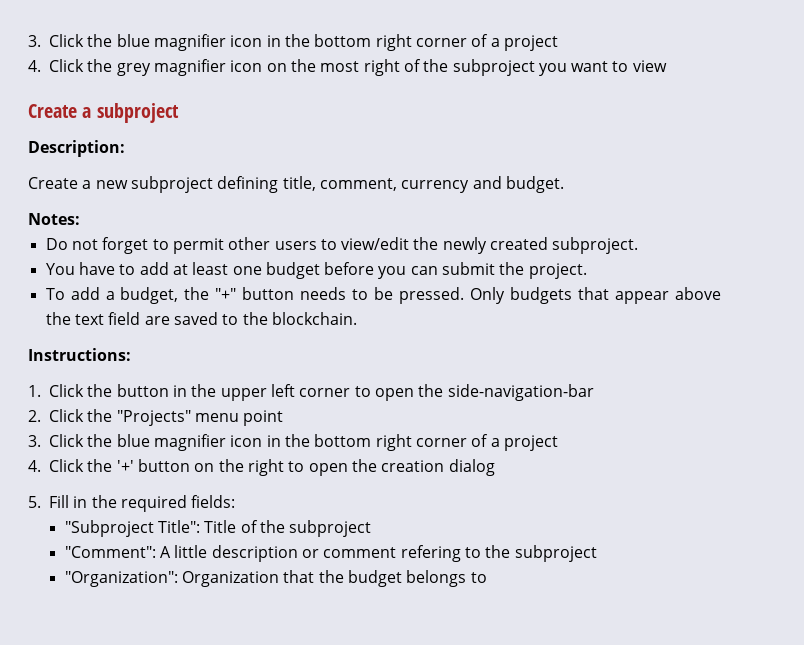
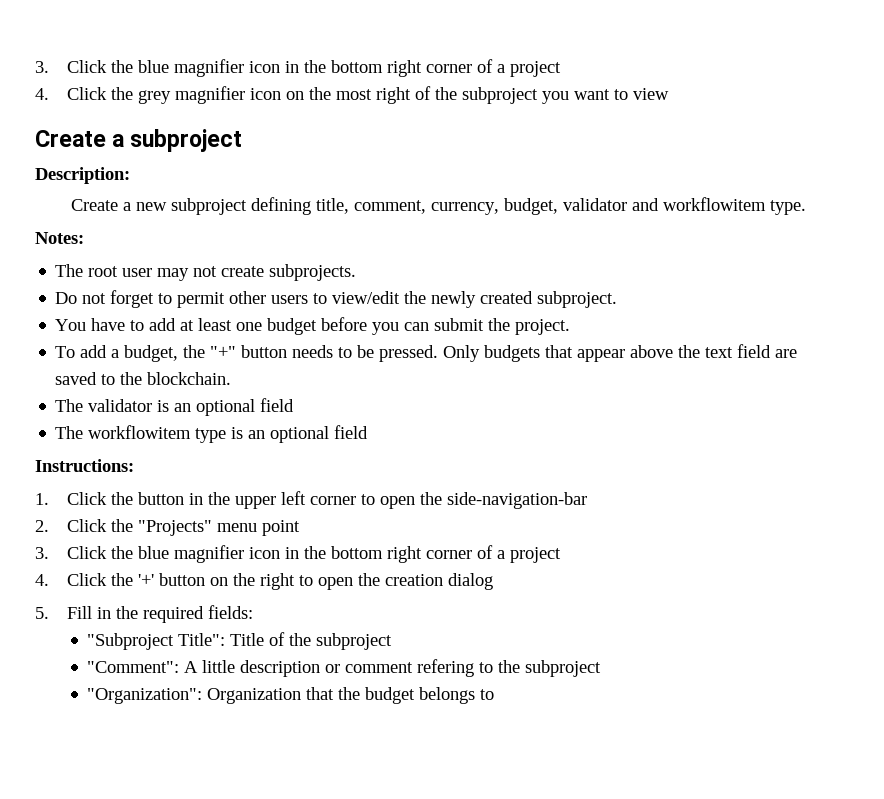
[401,176,564,193] [28,213,80,225] currency and budget. // Notes: -> [431,197,807,215] [35,232,84,244] [55,264,357,281] currency, budget, validator and workflowitem type. // Notes: // The root user may not create subprojects.
(357, 318) none -> [55,398,295,416] [55,425,369,443] // The validator is an optional field // The workflowitem type is an optional field

